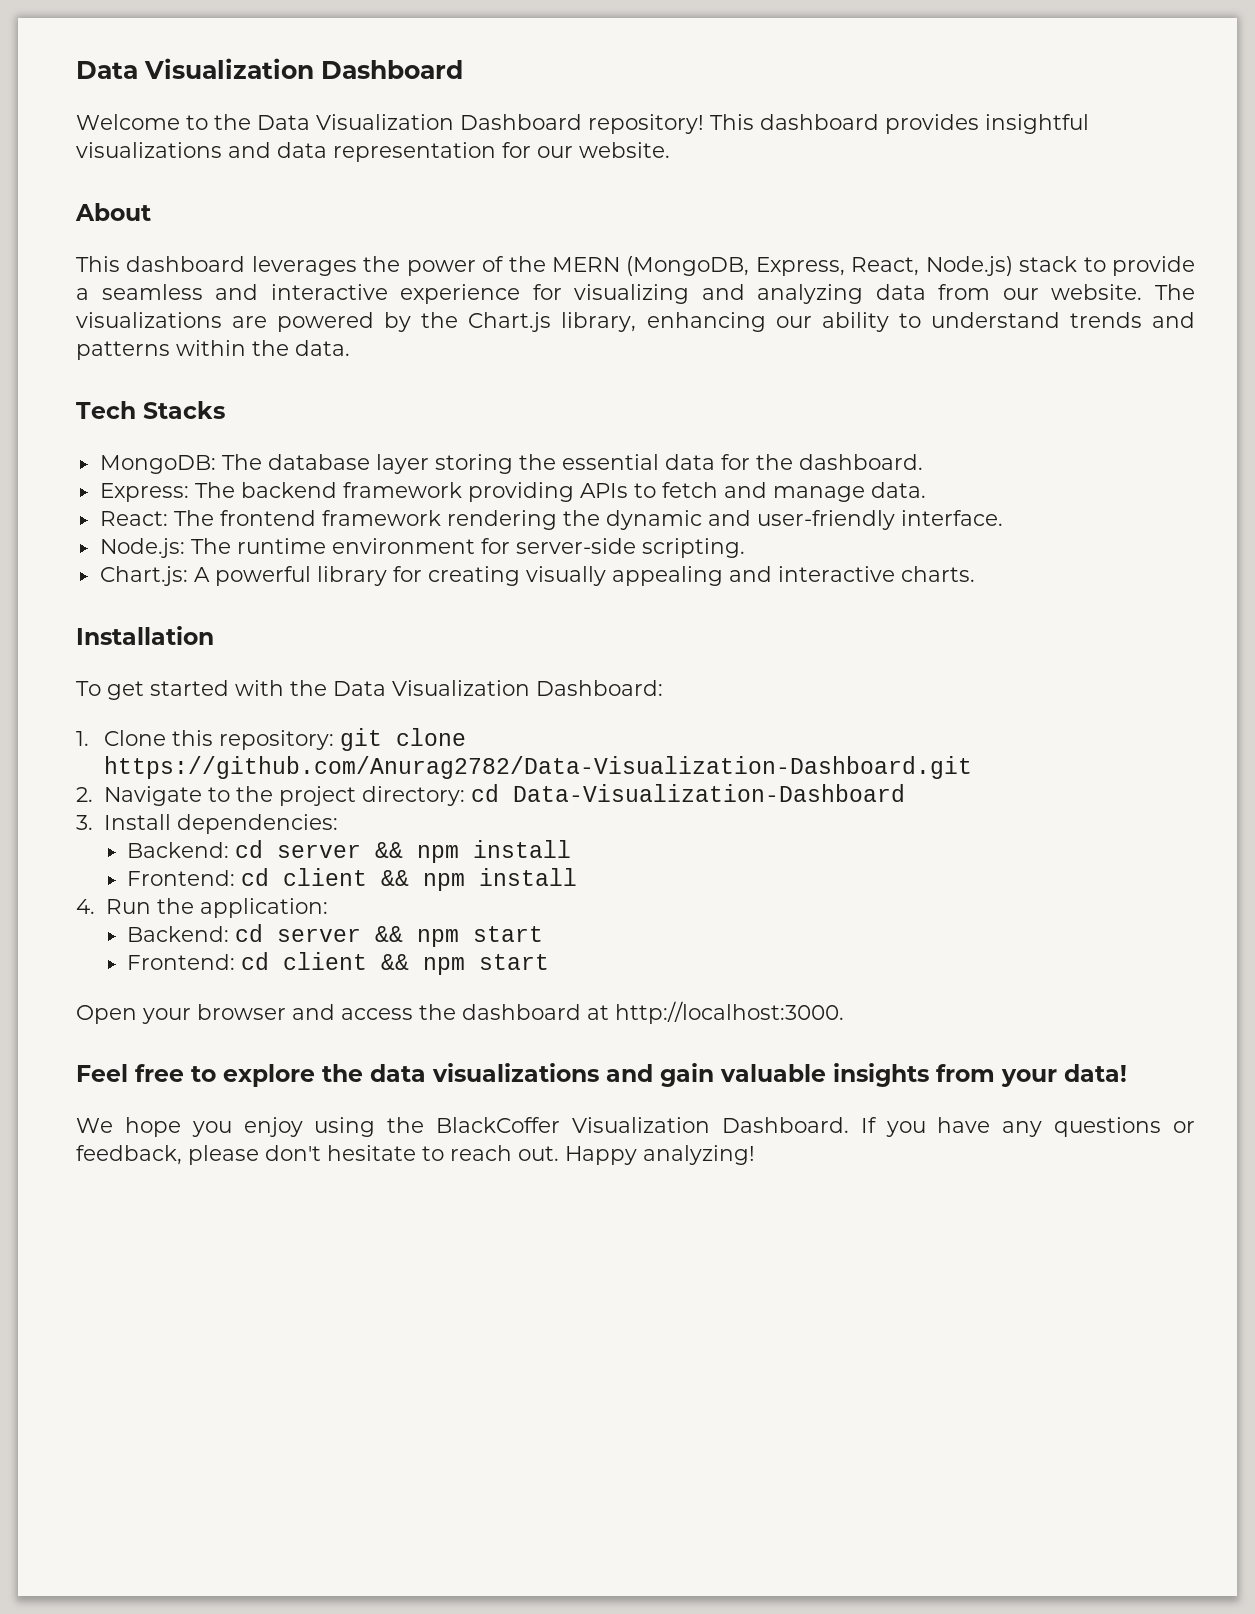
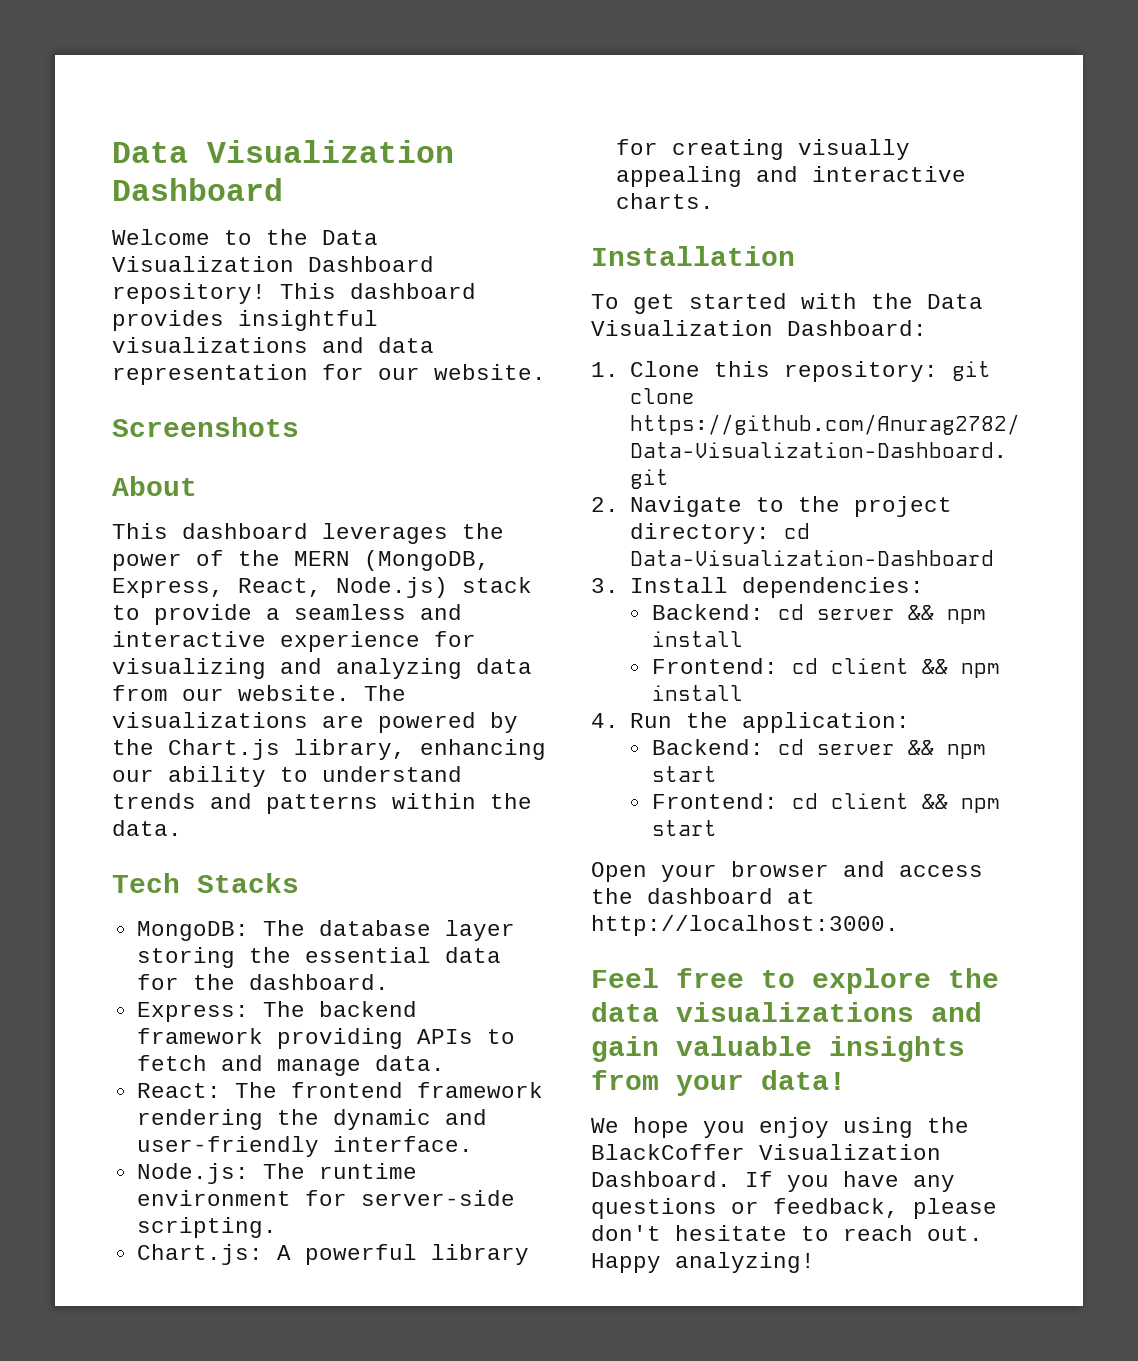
(670, 150) none -> [112,417,299,437] // Screenshots

